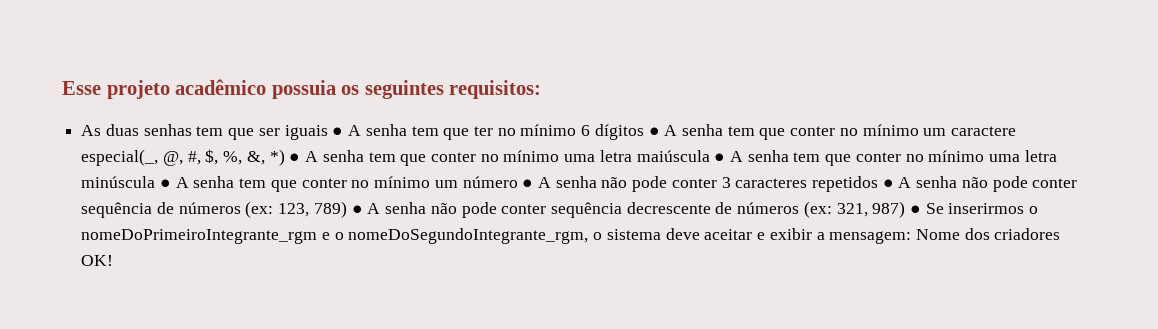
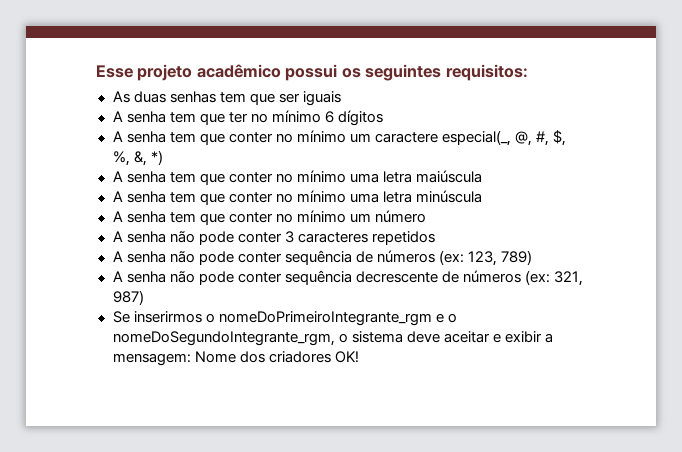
[271,80,336,99] possuia -> [285,64,338,81] possui
[332,127,344,136] ● -> (341, 98) //
[648,127,660,136] ● -> (383, 118) //
[289,153,301,162] ● -> (163, 157) //
[714,153,726,162] ● -> (482, 176) //
[159,179,171,188] ● -> (482, 196) //
[522,179,534,188] ● -> (426, 216) //
[882,179,894,188] ● -> (435, 238) //
[351,205,363,214] ● -> (532, 257) //
[910,205,922,214] ● -> (144, 297) //

